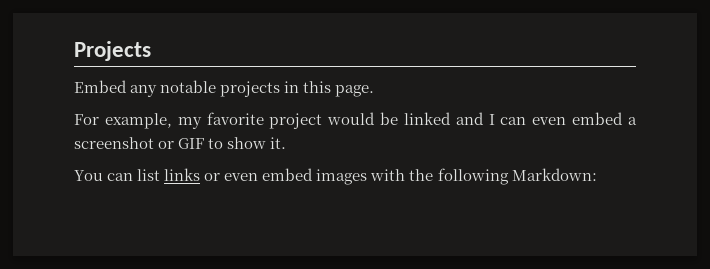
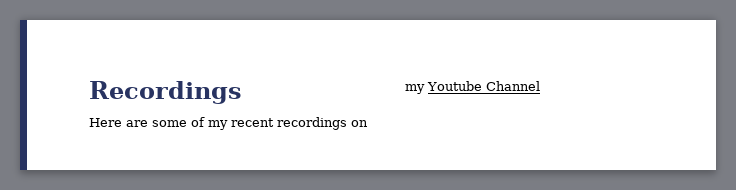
[74,41,151,61] [74,80,375,97] [74,112,638,129] [74,137,287,149] [74,168,597,185] Projects // Embed any notable projects in this page. // For example, my favorite project would be linked and I can even embed a screenshot or GIF to show it. // You can list links or even embed images with the following Markdown: -> [89,81,242,104] [89,117,368,130] [405,81,540,94] Recordings // Here are some of my recent recordings on my Youtube Channel

